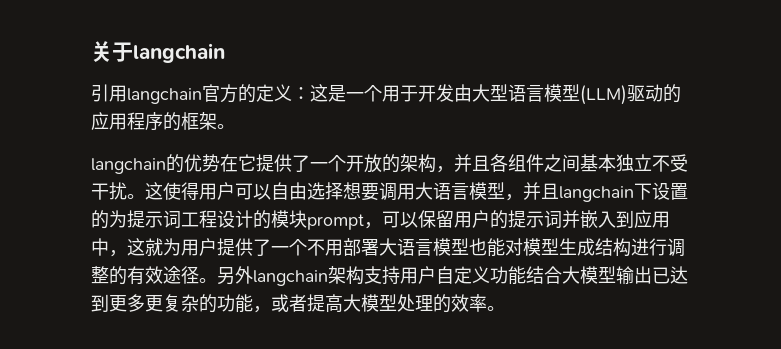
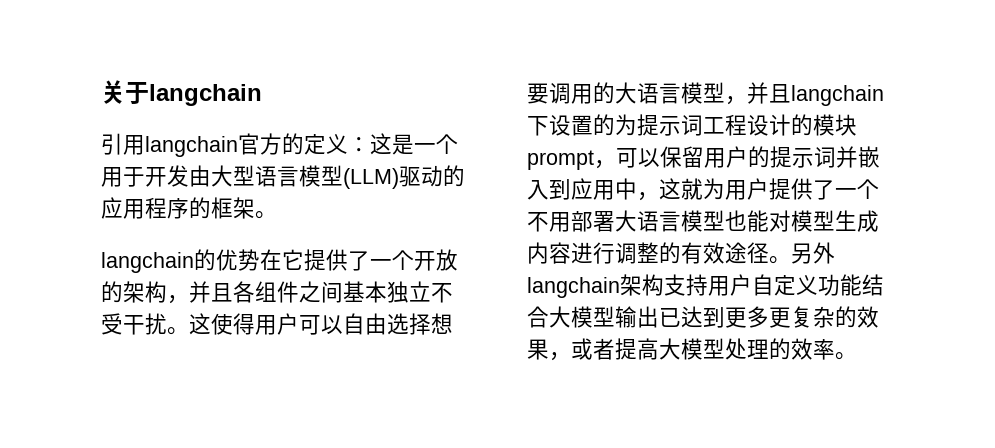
(415, 191) none -> [593,82,615,104] 的
[595,238,631,257] 结构 -> [527,242,571,264] 内容
[217,294,253,313] 功能 -> [857,306,879,328] [527,339,549,360] 效果

